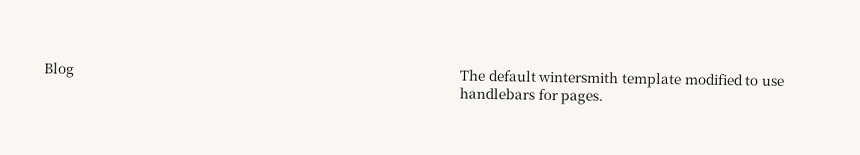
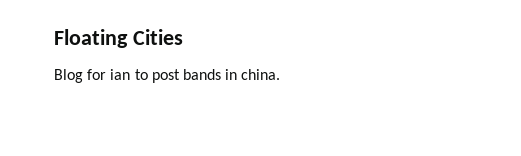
(43, 70) none -> [54,29,183,48] Floating Cities //
[459,69,785,89] [459,87,604,105] // The default wintersmith template modified to use handlebars for pages. -> [87,69,281,83] for ian to post bands in china.

